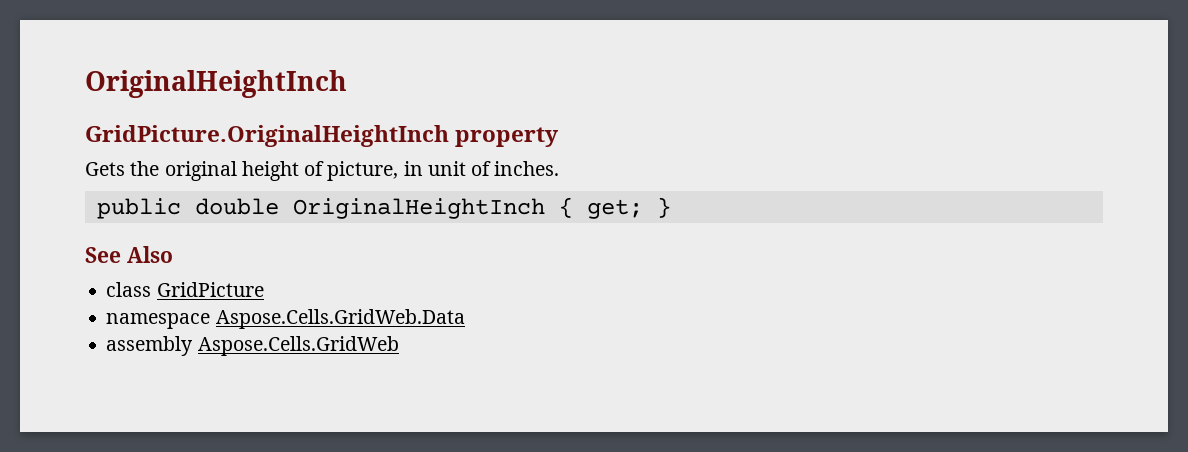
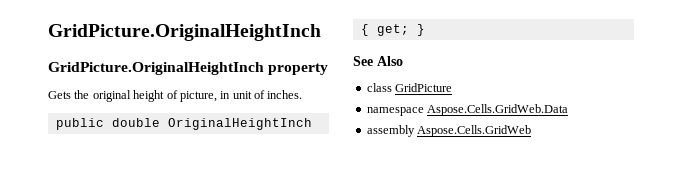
[85,70,347,98] OriginalHeightInch -> [48,24,321,41] GridPicture.OriginalHeightInch

